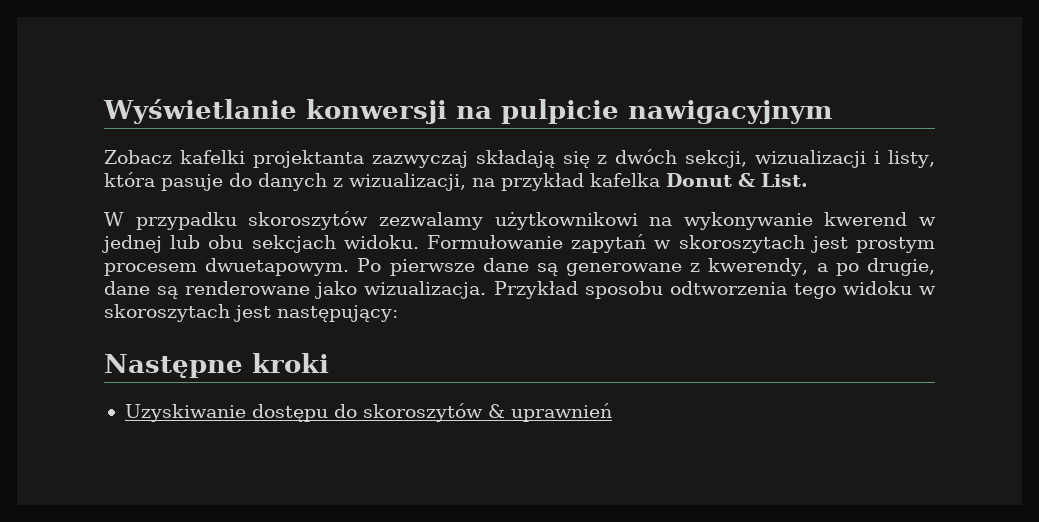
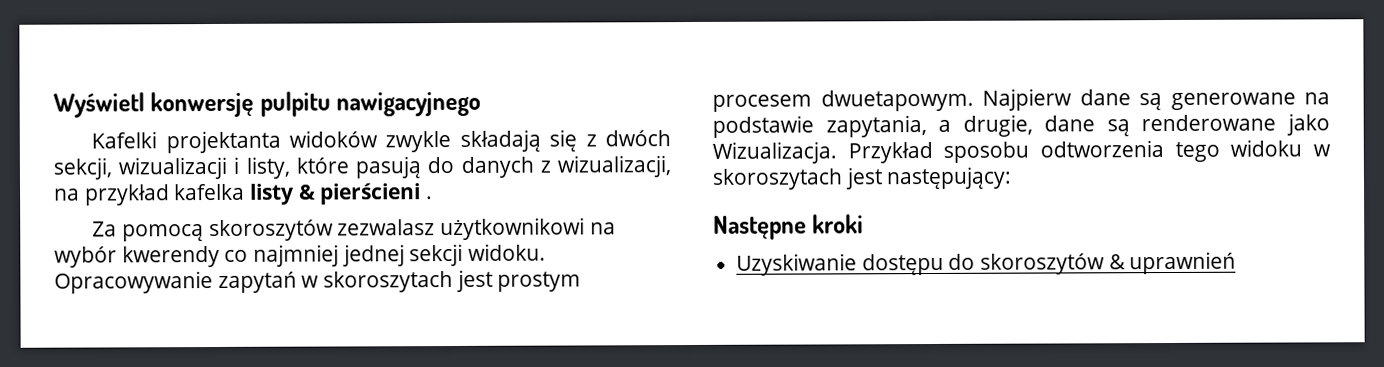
[103,99,833,124] [104,150,468,168] Wyświetlanie konwersji na pulpicie nawigacyjnym // Zobacz kafelki projektanta zazwyczaj -> [53,91,482,118] [91,130,452,154] Wyświetl konwersję pulpitu nawigacyjnego // Kafelki projektanta widoków zwykle
[104,172,223,191] która pasuje -> [295,156,422,179] które pasują
[666,173,808,187] [104,211,936,230] [102,235,564,253] Donut & List. // W przypadku skoroszytów zezwalamy użytkownikowi na wykonywanie kwerend w jednej lub obu sekcjach widoku. Formułowanie -> [249,183,434,205] [92,217,616,242] [54,243,547,268] [54,271,213,294] listy & pierścieni . // Za pomocą skoroszytów zezwalasz użytkownikowi na wybór kwerendy co najmniej jednej sekcji widoku. Opracowywanie
[357,258,475,276] Po pierwsze -> [982,88,1072,111] Najpierw
[690,258,859,276] z kwerendy, a po -> [1304,92,1330,105] [712,115,952,138] na podstawie zapytania, a
[364,281,487,299] wizualizacja. -> [712,141,837,164] Wizualizacja.

